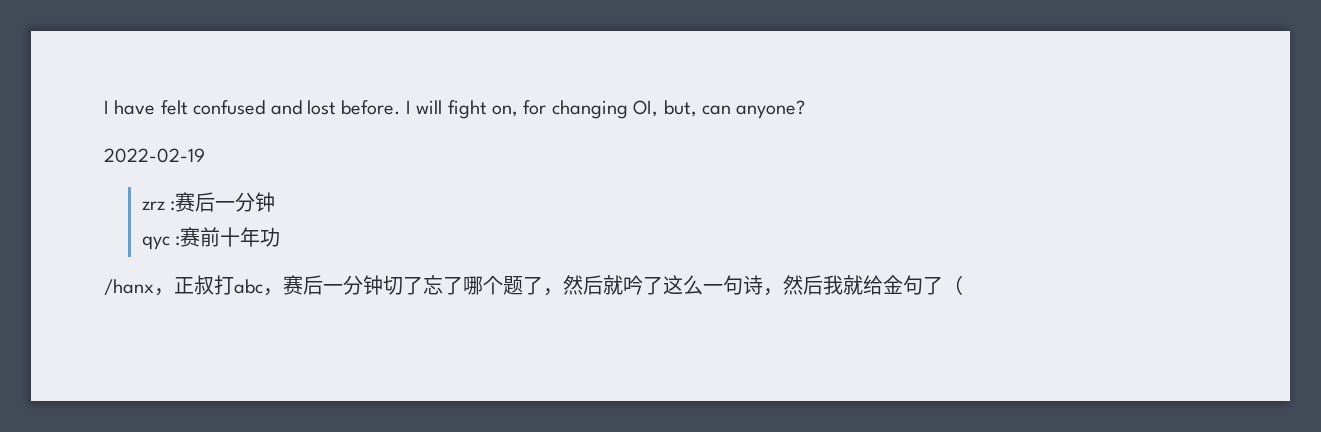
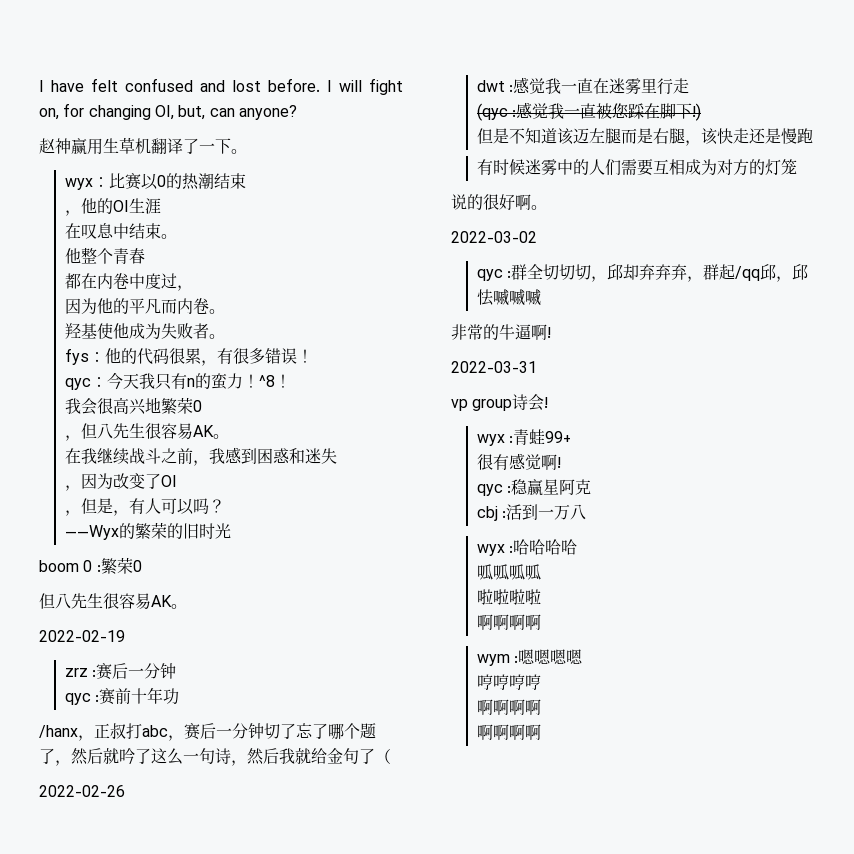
(806, 109) none -> [39,137,247,155] [64,173,246,190] [64,198,161,216] [64,223,177,239] [64,247,145,264] [64,273,193,291] [64,298,225,314] [64,323,225,339] [64,348,313,366] [64,372,291,390] [64,397,202,415] [64,423,229,441] [64,447,337,466] [64,473,177,491] [64,498,225,516] [64,522,231,540] [39,557,142,575] [39,593,187,610] // 赵神赢用生草机翻译了一下。 // wyx：比赛以0的热潮结束 // ，他的OI生涯 // 在叹息中结束。 // 他整个青春 // 都在内卷中度过， // 因为他的平凡而内卷。 // 羟基使他成为失败者。 // fys：他的代码很累，有很多错误！ // qyc：今天我只有n的蛮力！^8！ // 我会很高兴地繁荣0 // ，但八先生很容易AK。 // 在我继续战斗之前，我感到困惑和迷失 // ，因为改变了OI // ，但是，有人可以吗？ // ——Wyx的繁荣的旧时光 // boom 0 :繁荣0 // 但八先生很容易AK。
(963, 285) none -> [39,785,125,797] [476,77,690,95] [476,102,702,121] [476,128,813,146] [476,159,797,176] [451,194,547,210] [451,231,537,243] [476,264,809,282] [476,289,541,306] [451,324,551,340] [451,361,537,373] [451,394,549,411] [476,429,572,446] [476,453,561,470] [476,479,592,496] [476,504,587,521] [476,539,578,556] [476,564,541,580] [476,589,541,605] [476,614,541,630] [476,649,584,666] [476,674,541,690] [476,699,541,715] [476,724,541,740] // 2022-02-26 // dwt :感觉我一直在迷雾里行走 // (qyc :感觉我一直被您踩在脚下!) // 但是不知道该迈左腿而是右腿，该快走还是慢跑 // 有时候迷雾中的人们需要互相成为对方的灯笼 // 说的很好啊。 // 2022-03-02 // qyc :群全切切切，邱却弃弃弃，群起/qq邱，邱怯嘁嘁嘁 // 非常的牛逼啊! // 2022-03-31 // vp group诗会! // wyx :青蛙99+ // 很有感觉啊! // qyc :稳赢星阿克 // cbj :活到一万八 // wyx :哈哈哈哈 // 呱呱呱呱 // 啦啦啦啦 // 啊啊啊啊 // wym :嗯嗯嗯嗯 // 哼哼哼哼 // 啊啊啊啊 // 啊啊啊啊

